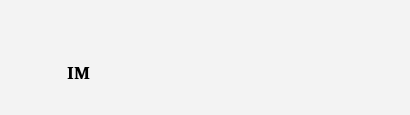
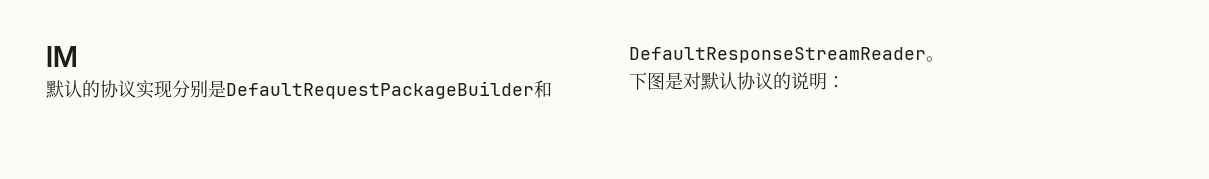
(90, 73) none -> [46,80,552,99] [629,47,944,63] [629,72,845,90] // 默认的协议实现分别是DefaultRequestPackageBuilder和DefaultResponseStreamReader。 // 下图是对默认协议的说明：

